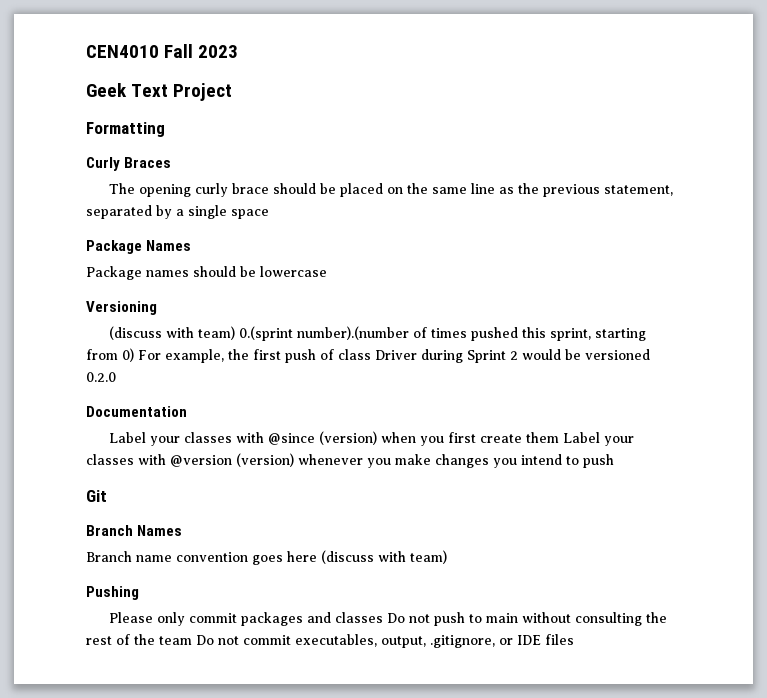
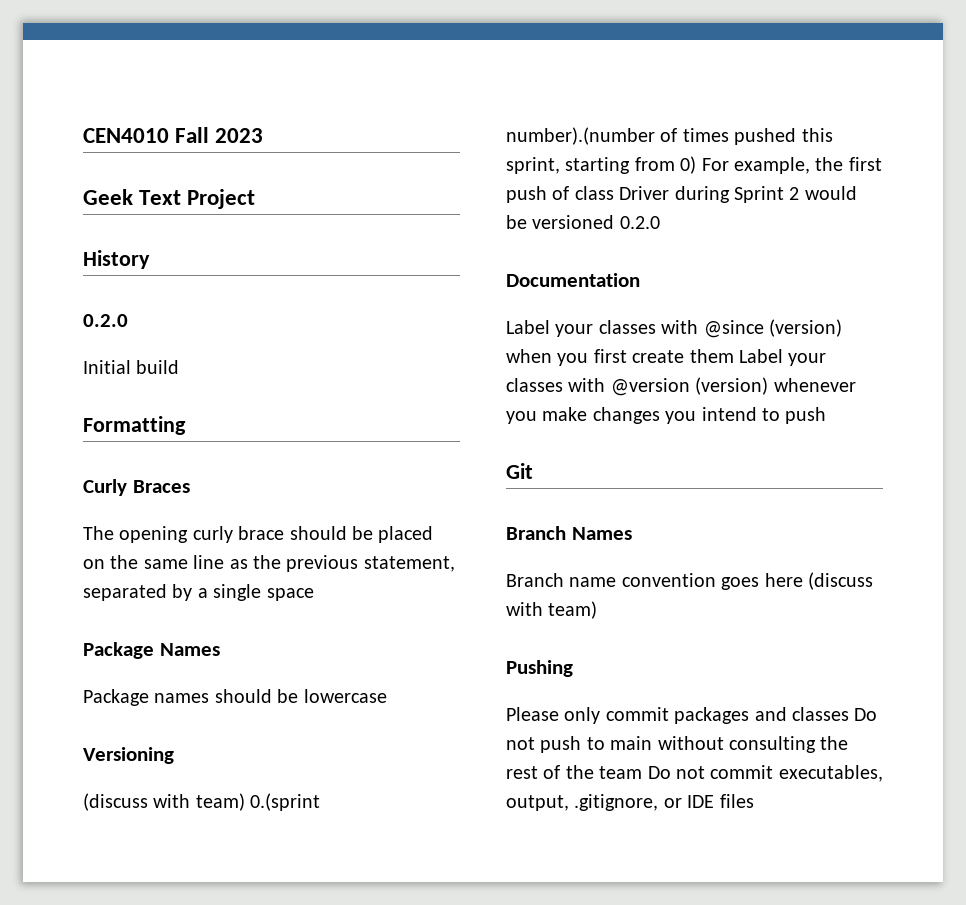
(233, 92) none -> [83,250,150,269] [83,314,128,327] [83,360,180,374] // History // 0.2.0 // Initial build

